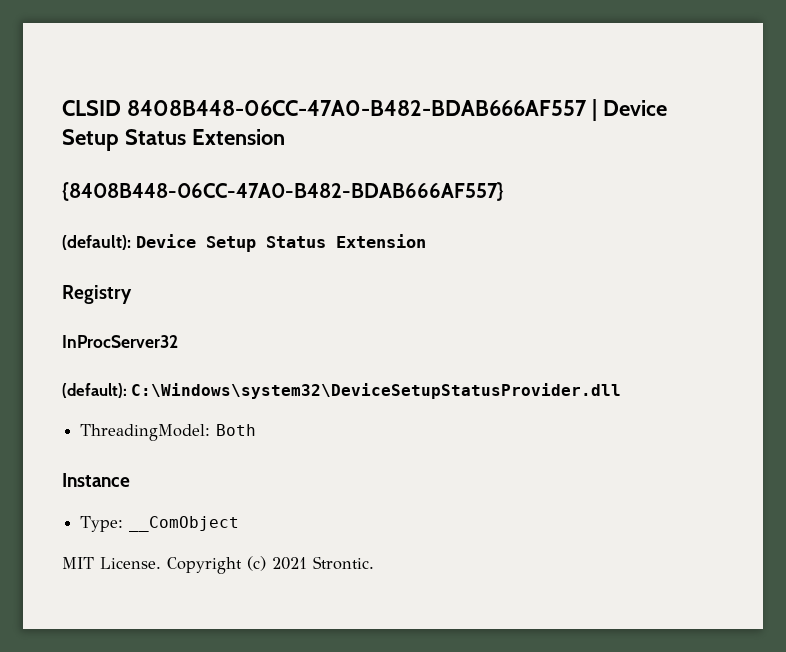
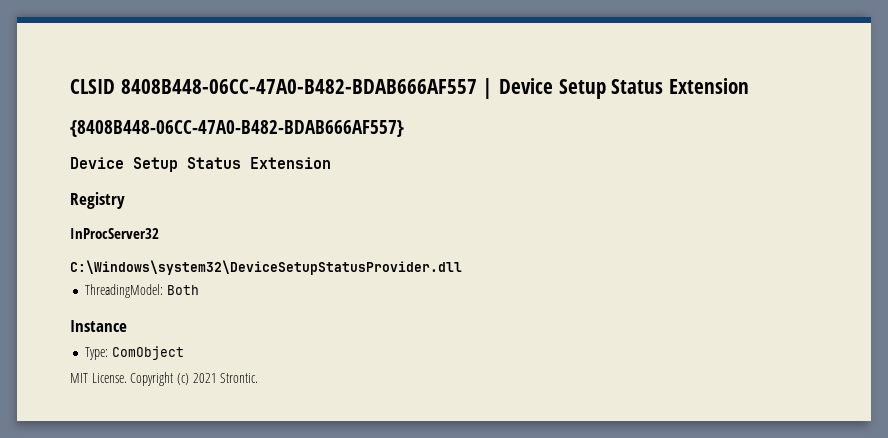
[62,235,131,250] (default): -> (404, 128) none
[62,383,127,398] (default): -> (159, 233) none
[129,516,240,532] __ComObject -> [111,346,184,360] ComObject

